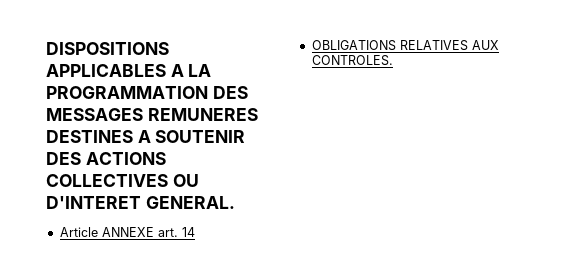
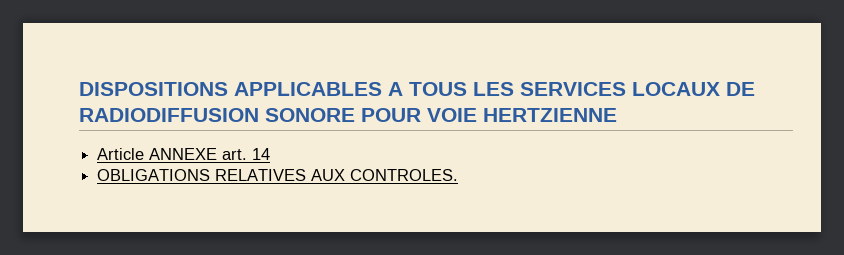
[188,64,212,77] [46,86,248,99] [46,108,258,121] [46,130,246,143] [46,152,166,165] [46,174,199,187] [46,196,235,209] LA PROGRAMMATION DES MESSAGES REMUNERES DESTINES A SOUTENIR DES ACTIONS COLLECTIVES OU D'INTERET GENERAL. -> [409,82,755,96] [79,108,617,122] TOUS LES SERVICES LOCAUX DE RADIODIFFUSION SONORE POUR VOIE HERTZIENNE

